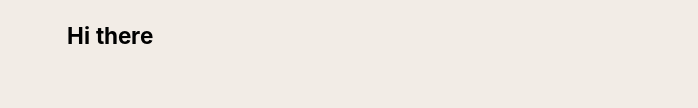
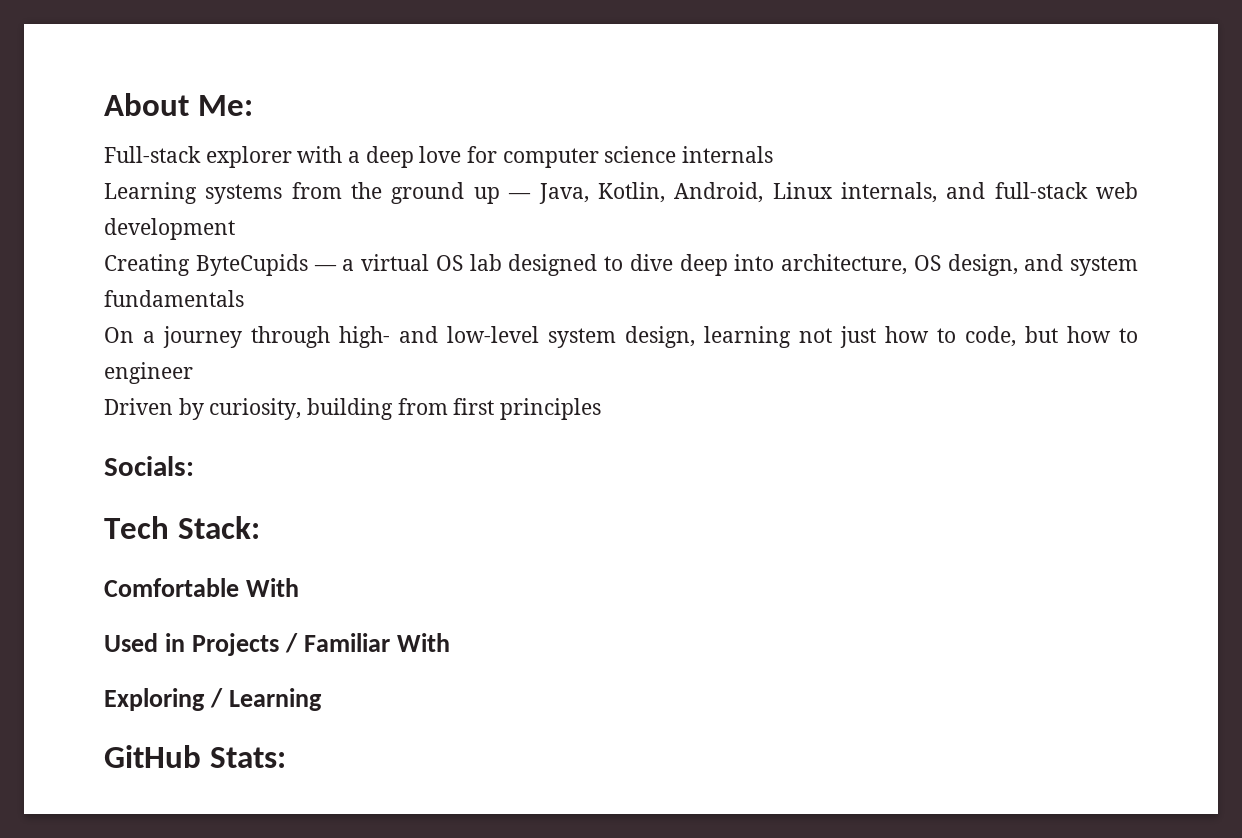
[67,26,154,44] Hi there -> [104,93,253,116] [104,146,774,168] [104,182,1138,204] [104,218,235,240] [104,254,1138,276] [104,290,244,307] [104,326,1138,348] [104,362,193,384] [104,398,602,420] [104,456,194,476] [104,516,260,539] [104,578,300,597] [104,633,451,656] [104,688,323,711] [104,745,286,768] About Me: // Full-stack explorer with a deep love for computer science internals // Learning systems from the ground up — Java, Kotlin, Android, Linux internals, and full-stack web development // Creating ByteCupids — a virtual OS lab designed to dive deep into architecture, OS design, and system fundamentals // On a journey through high- and low-level system design, learning not just how to code, but how to engineer // Driven by curiosity, building from first principles // Socials: // Tech Stack: // Comfortable With // Used in Projects / Familiar With // Exploring / Learning // GitHub Stats:

